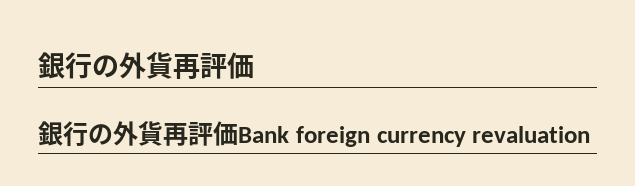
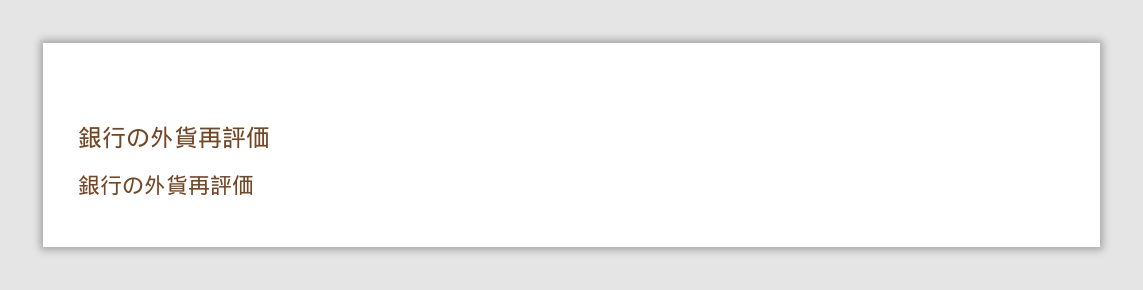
[238,126,591,147] Bank foreign currency revaluation -> (254, 185) none

